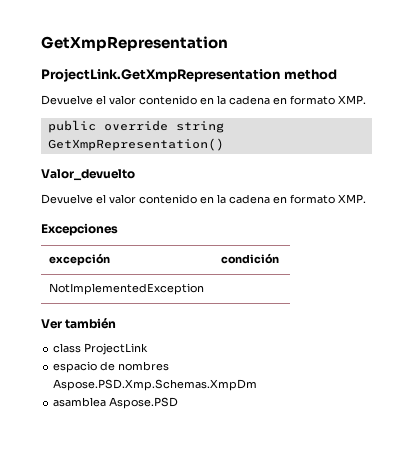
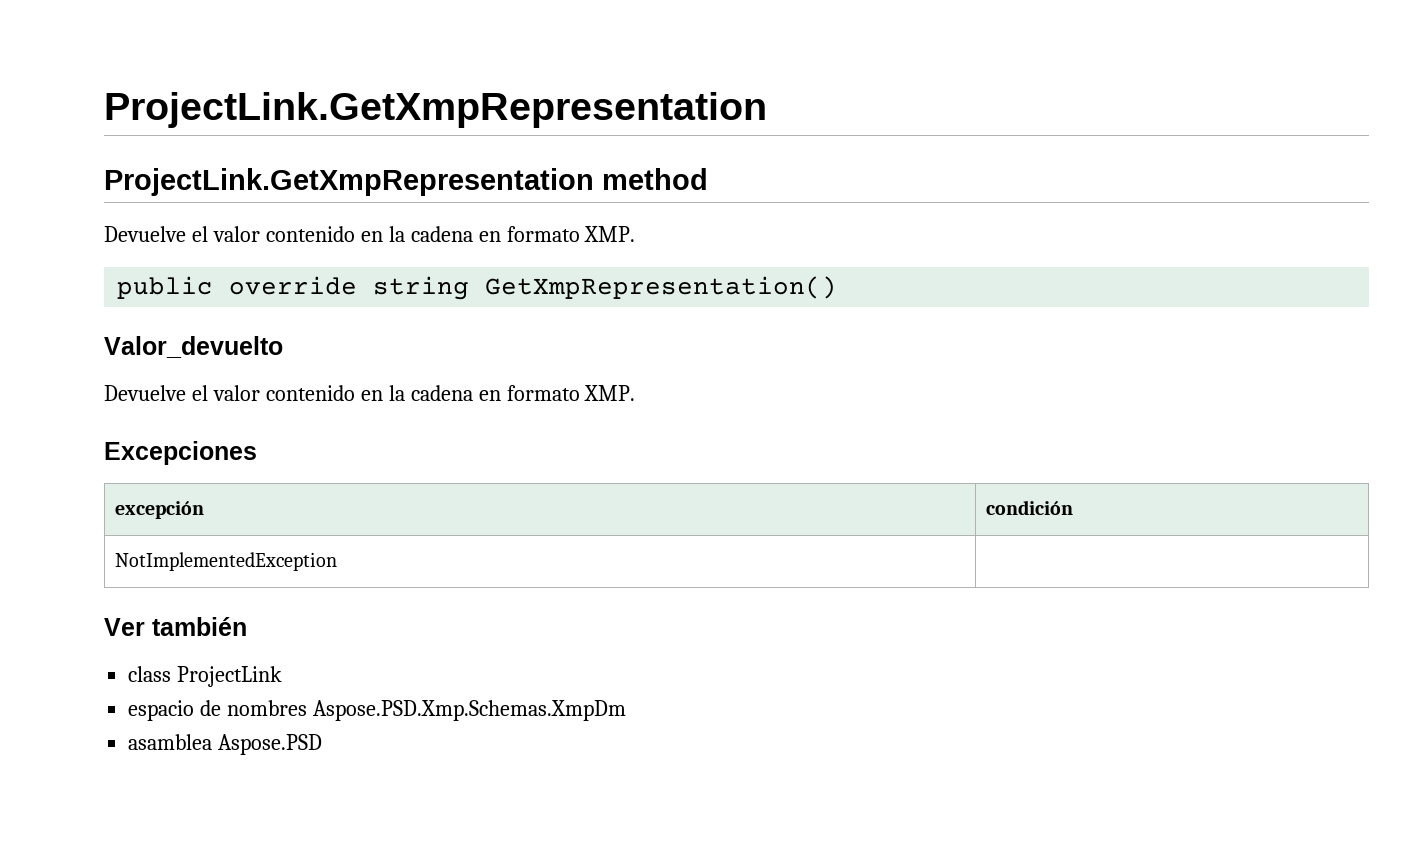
[41,36,228,51] GetXmpRepresentation -> [104,92,767,128] ProjectLink.GetXmpRepresentation

